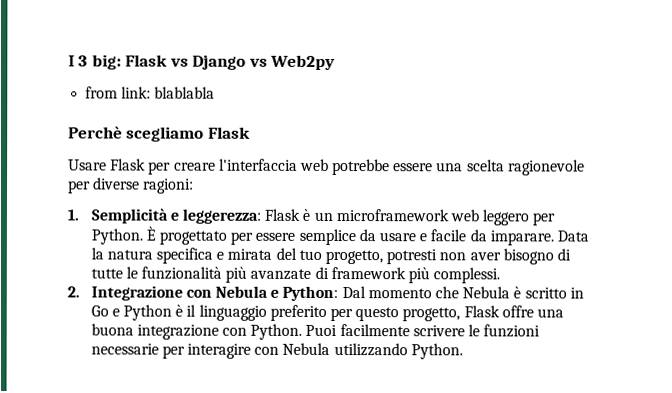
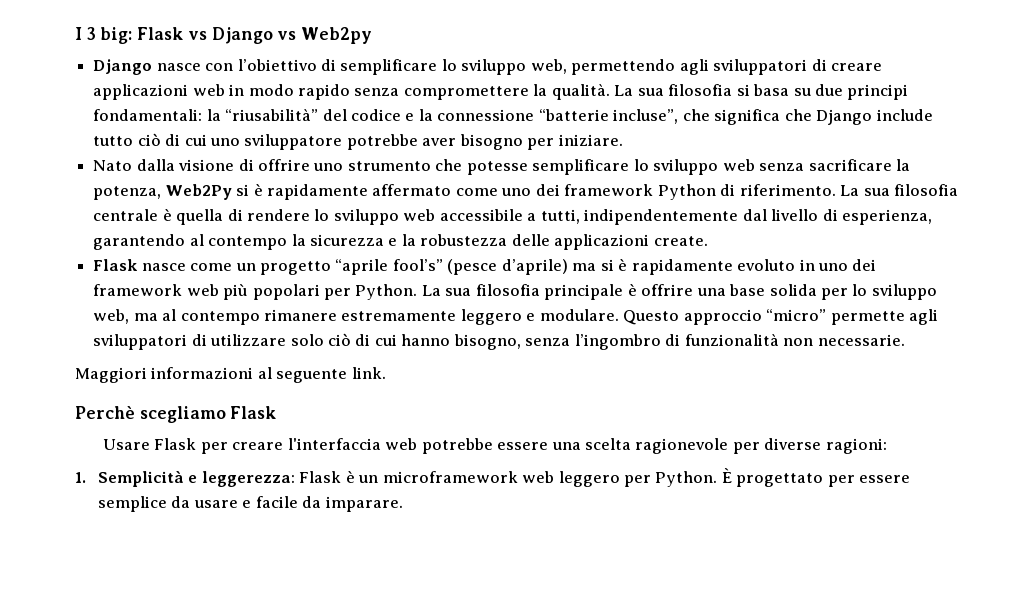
[85,86,216,99] from link: blablabla -> [93,59,883,75] [93,83,909,100] [93,108,933,125] [93,133,623,150] [93,159,910,175] [93,183,958,200] [93,208,932,225] [93,234,708,250] [93,258,877,275] [93,283,937,300] [93,309,939,325] [93,333,905,350] [75,367,386,383] Django nasce con l’obiettivo di semplificare lo sviluppo web, permettendo agli sviluppatori di creare applicazioni web in modo rapido senza compromettere la qualità. La sua filosofia si basa su due principi fondamentali: la “riusabilità” del codice e la connessione “batterie incluse”, che significa che Django include tutto ciò di cui uno sviluppatore potrebbe aver bisogno per iniziare. // Nato dalla visione di offrire uno strumento che potesse semplificare lo sviluppo web senza sacrificare la potenza, Web2Py si è rapidamente affermato come uno dei framework Python di riferimento. La sua filosofia centrale è quella di rendere lo sviluppo web accessibile a tutti, indipendentemente dal livello di esperienza, garantendo al contempo la sicurezza e la robustezza delle applicazioni create. // Flask nasce come un progetto “aprile fool’s” (pesce d’aprile) ma si è rapidamente evoluto in uno dei framework web più popolari per Python. La sua filosofia principale è offrire una base solida per lo sviluppo web, ma al contempo rimanere estremamente leggero e modulare. Questo approccio “micro” permette agli sviluppatori di utilizzare solo ciò di cui hanno bisogno, senza l’ingombro di funzionalità non necessarie. // Maggiori informazioni al seguente link.
[556,230,589,242] [90,247,571,265] [90,266,501,284] [67,285,584,302] [90,304,564,322] [90,323,541,340] [90,342,463,360] Data la natura specifica e mirata del tuo progetto, potresti non aver bisogno di tutte le funzionalità più avanzate di framework più complessi. // 2. Integrazione con Nebula e Python: Dal momento che Nebula è scritto in Go e Python è il linguaggio preferito per questo progetto, Flask offre una buona integrazione con Python. Puoi facilmente scrivere le funzioni necessarie per interagire con Nebula utilizzando Python. -> (403, 504) none

